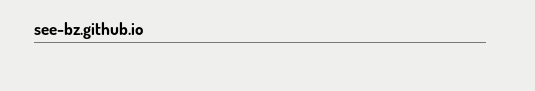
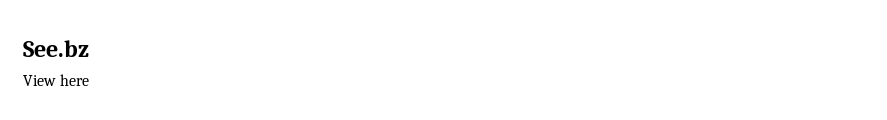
[34,22,143,39] see-bz.github.io -> [23,40,89,57] [23,74,90,86] See.bz // View here

